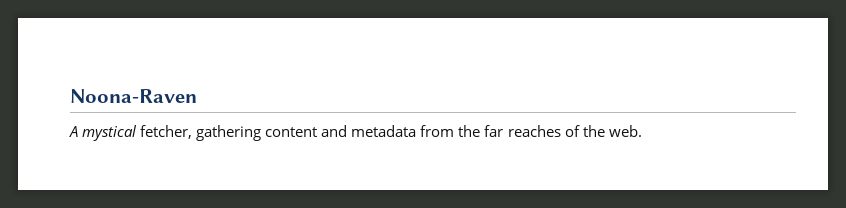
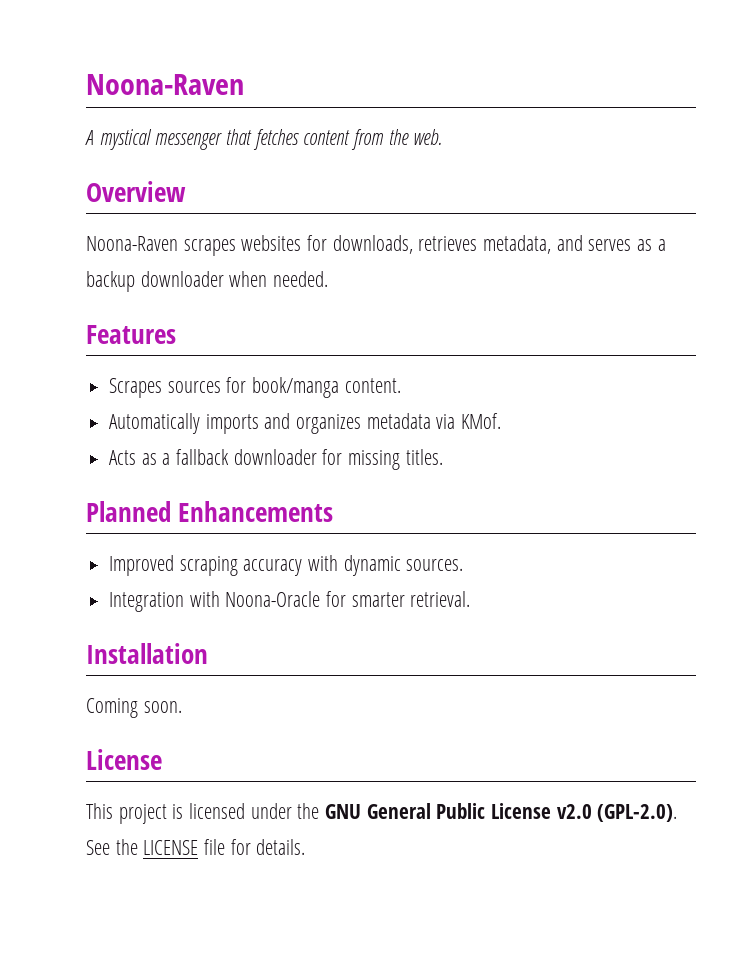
[140,125,642,141] fetcher, gathering content and metadata from the far reaches of the web. -> [155,129,443,150] [86,181,186,202] [86,235,666,256] [86,271,329,292] [86,325,176,344] [109,377,401,398] [109,413,502,434] [109,449,443,470] [86,501,334,522] [109,555,464,576] [109,591,471,612] [86,643,208,664] [86,698,182,718] [86,749,162,770] [86,803,678,824] [86,839,306,855] messenger that fetches content from the web. // Overview // Noona-Raven scrapes websites for downloads, retrieves metadata, and serves as a backup downloader when needed. // Features // Scrapes sources for book/manga content. // Automatically imports and organizes metadata via KMof. // Acts as a fallback downloader for missing titles. // Planned Enhancements // Improved scraping accuracy with dynamic sources. // Integration with Noona-Oracle for smarter retrieval. // Installation // Coming soon. // License // This project is licensed under the GNU General Public License v2.0 (GPL-2.0). See the LICENSE file for details.

